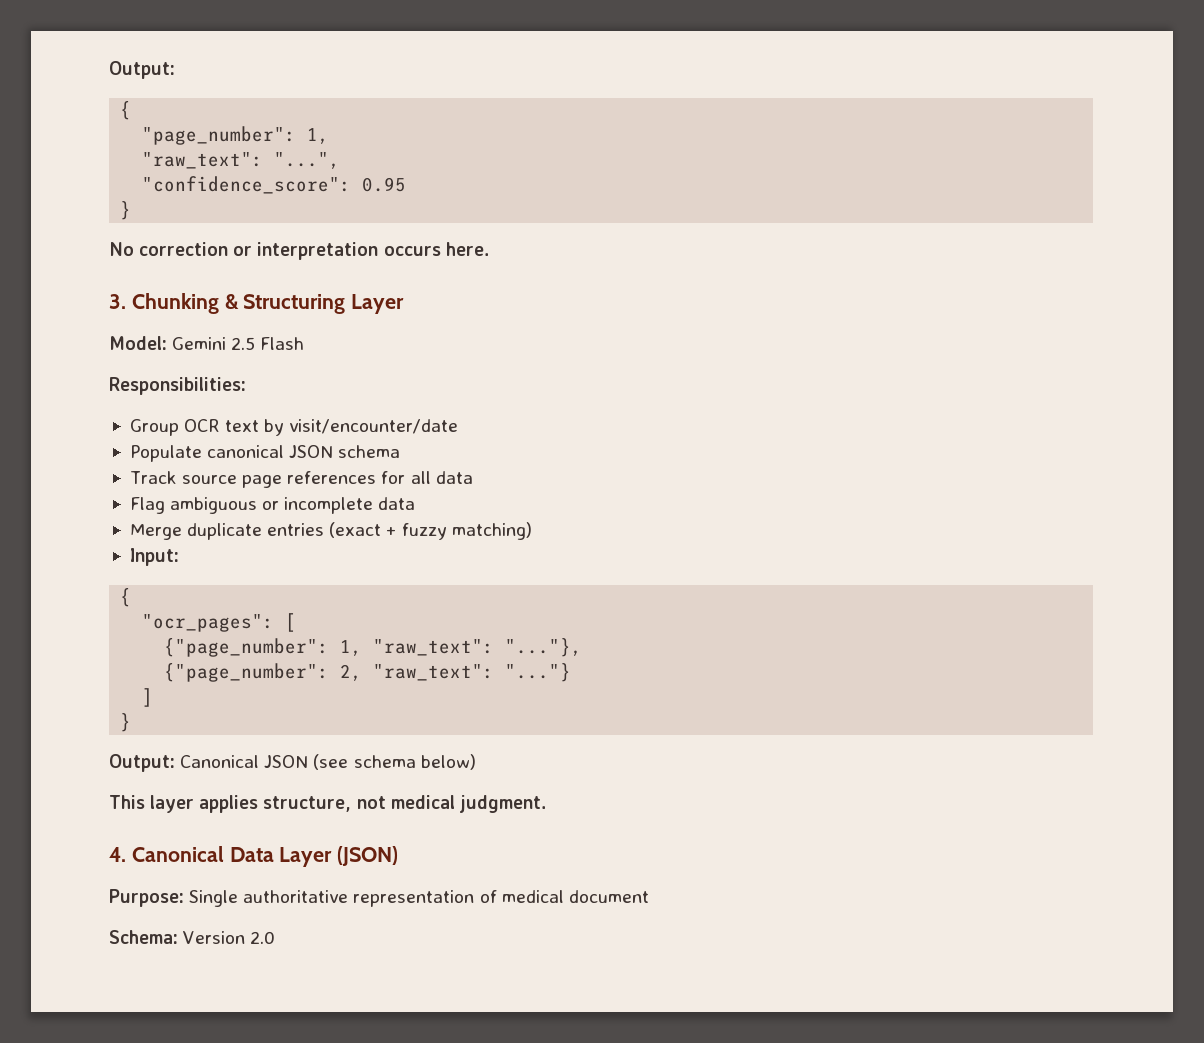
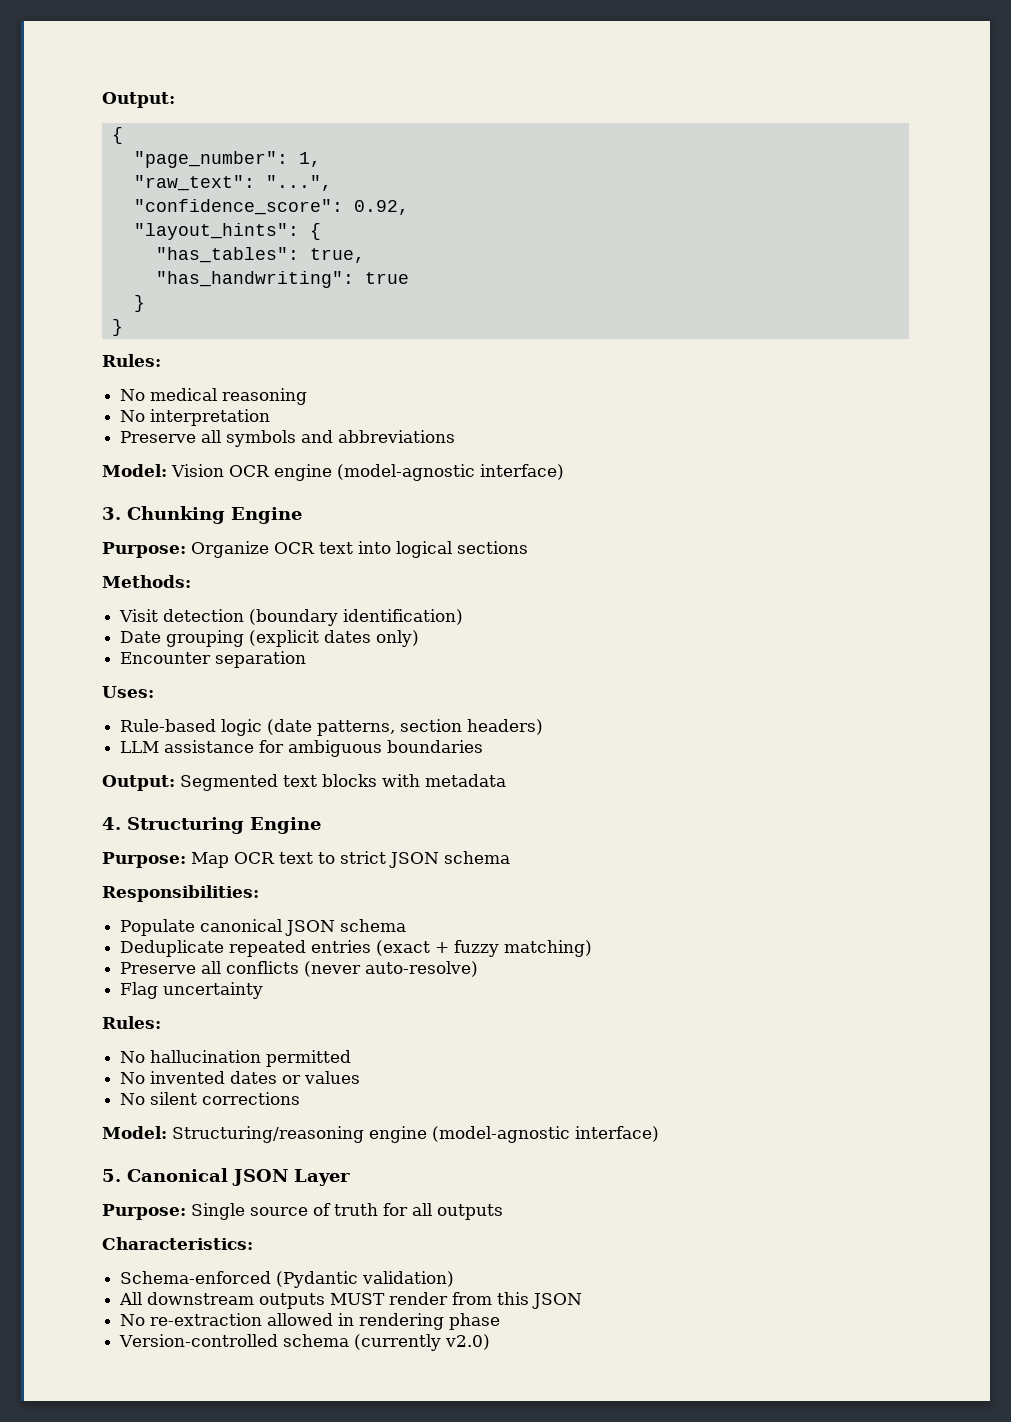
[362,177,407,192] [120,201,132,220] [109,242,489,260] [109,293,405,314] [109,336,305,350] [109,377,246,395] [129,419,459,436] [129,445,401,462] [129,471,473,488] [129,497,416,514] [129,523,263,540] 0.95 // } // No correction or interpretation occurs here. // 3. Chunking & Structuring Layer // Model: Gemini 2.5 Flash // Responsibilities: // Group OCR text by visit/encounter/date // Populate canonical JSON schema // Track source page references for all data // Flag ambiguous or incomplete data // Merge duplicate -> [353,200,409,215] [133,223,321,240] [155,247,365,263] [155,271,409,288] [133,295,145,312] [111,319,123,336] [102,354,161,367] [120,388,308,405] [120,409,271,426] [120,430,456,447] [102,464,564,481] [102,506,302,524] [102,541,528,558] [102,575,191,588] [119,609,464,626] [120,630,420,647] [120,651,307,668] [102,686,154,698] [120,719,544,736] [120,740,484,757] [102,774,506,791] [102,817,321,834] [102,851,510,868] [102,885,259,902] [120,919,407,936] [120,940,307,957] 0.92, // "layout_hints": { // "has_tables": true, // "has_handwriting": true // } // } // Rules: // No medical reasoning // No interpretation // Preserve all symbols and abbreviations // Model: Vision OCR engine (model-agnostic interface) // 3. Chunking Engine // Purpose: Organize OCR text into logical sections // Methods: // Visit detection (boundary identification) // Date grouping (explicit dates only) // Encounter separation // Uses: // Rule-based logic (date patterns, section headers) // LLM assistance for ambiguous boundaries // Output: Segmented text blocks with metadata // 4. Structuring Engine // Purpose: Map OCR text to strict JSON schema // Responsibilities: // Populate canonical JSON schema // Deduplicate repeated
[129,548,179,566] [120,588,132,607] [142,613,297,632] [164,638,583,657] [164,663,572,682] [142,688,154,707] [120,713,132,732] [109,754,476,772] [109,795,546,813] [109,846,399,867] Input: // { // "ocr_pages": [ // {"page_number": 1, "raw_text": "..."}, // {"page_number": 2, "raw_text": "..."} // ] // } // Output: Canonical JSON (see schema below) // This layer applies structure, not medical judgment. // 4. Canonical Data Layer (JSON) -> [120,961,479,977] [120,982,264,999] [102,1016,161,1029] [120,1050,352,1067] [120,1071,361,1084] [120,1092,301,1105] [102,1126,659,1143] [102,1168,350,1186] Preserve all conflicts (never auto-resolve) // Flag uncertainty // Rules: // No hallucination permitted // No invented dates or values // No silent corrections // Model: Structuring/reasoning engine (model-agnostic interface) // 5. Canonical JSON Layer
[243,890,649,907] [109,930,276,944] authoritative representation of medical document // Schema: Version 2.0 -> [250,1203,503,1220] [102,1237,253,1250] [120,1271,455,1288] [119,1292,583,1309] [120,1313,501,1330] [119,1334,491,1351] source of truth for all outputs // Characteristics: // Schema-enforced (Pydantic validation) // All downstream outputs MUST render from this JSON // No re-extraction allowed in rendering phase // Version-controlled schema (currently v2.0)

